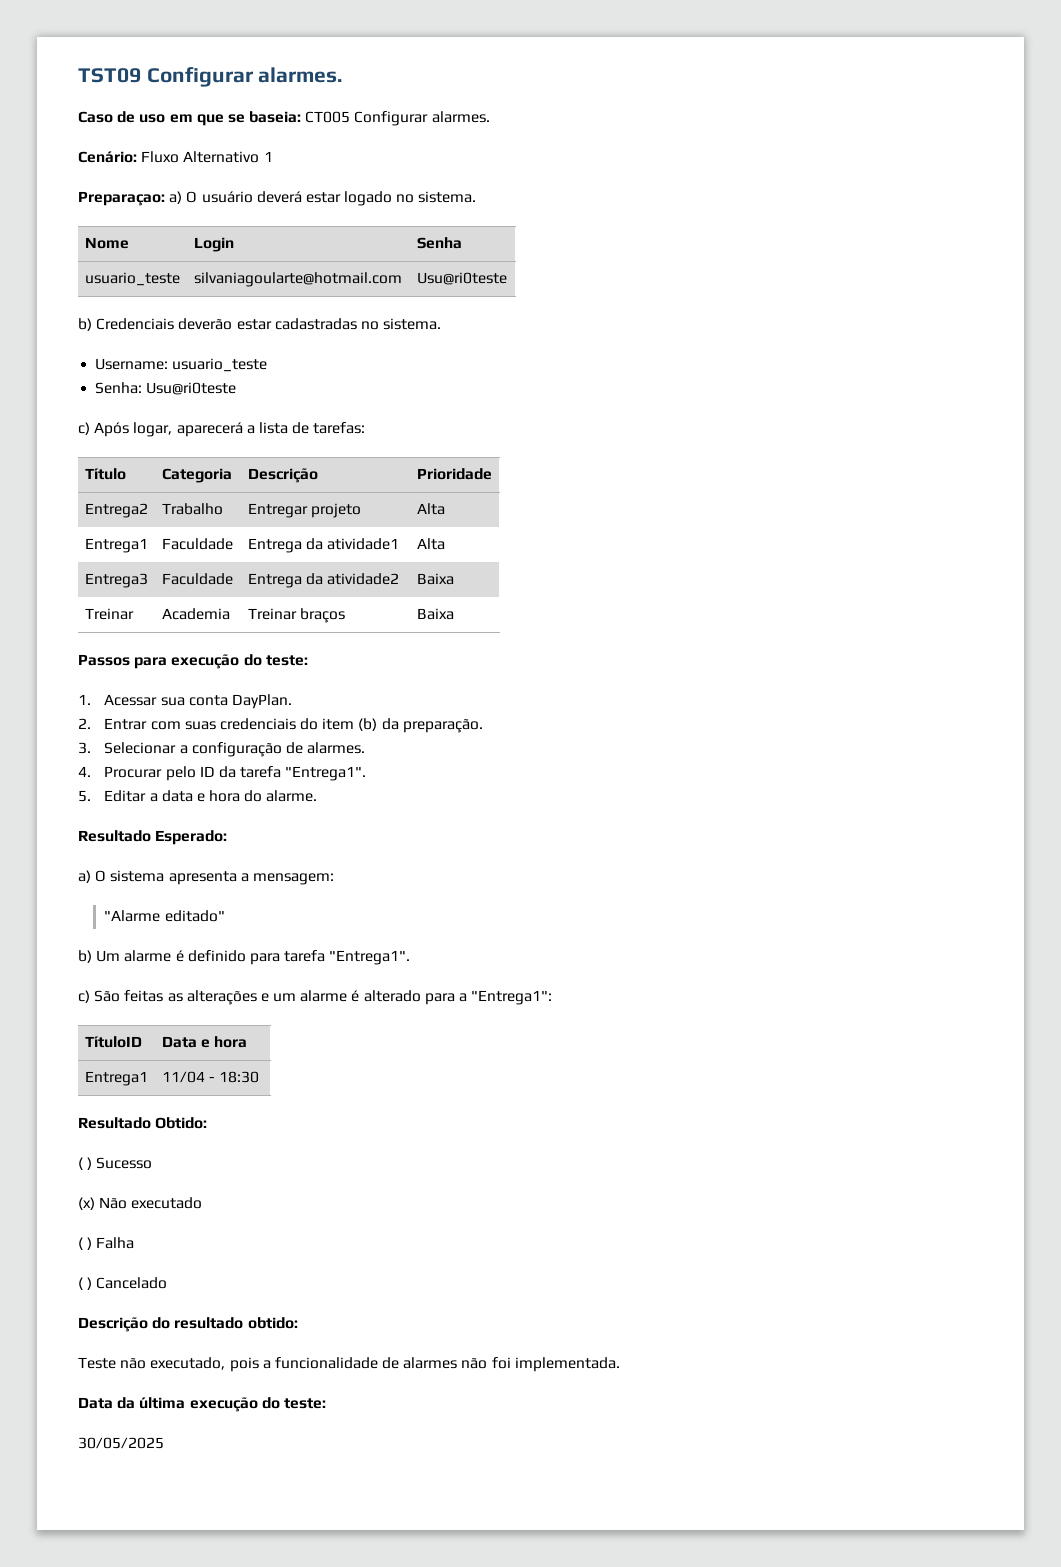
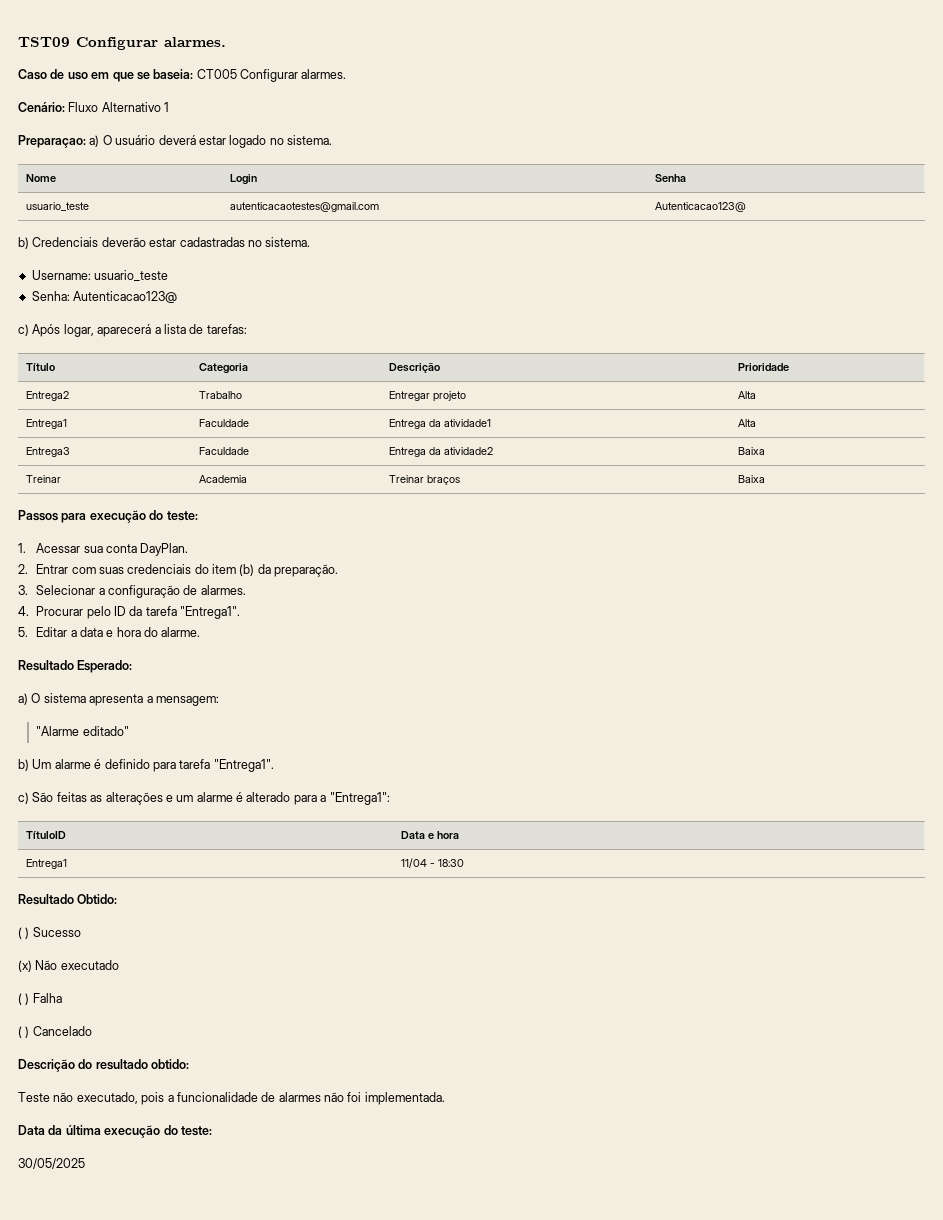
[193,272,402,287] [416,272,507,285] silvaniagoularte@hotmail.com | Usu@ri0teste -> [229,202,379,212] [654,202,746,212] autenticacaotestes@gmail.com | Autenticacao123@
[146,382,237,395] Usu@ri0teste -> [73,291,178,303] Autenticacao123@

